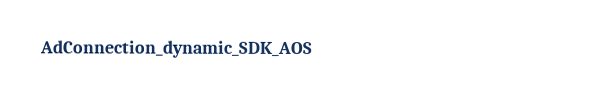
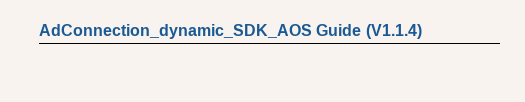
(313, 49) none -> [316,24,422,39] Guide (V1.1.4)

